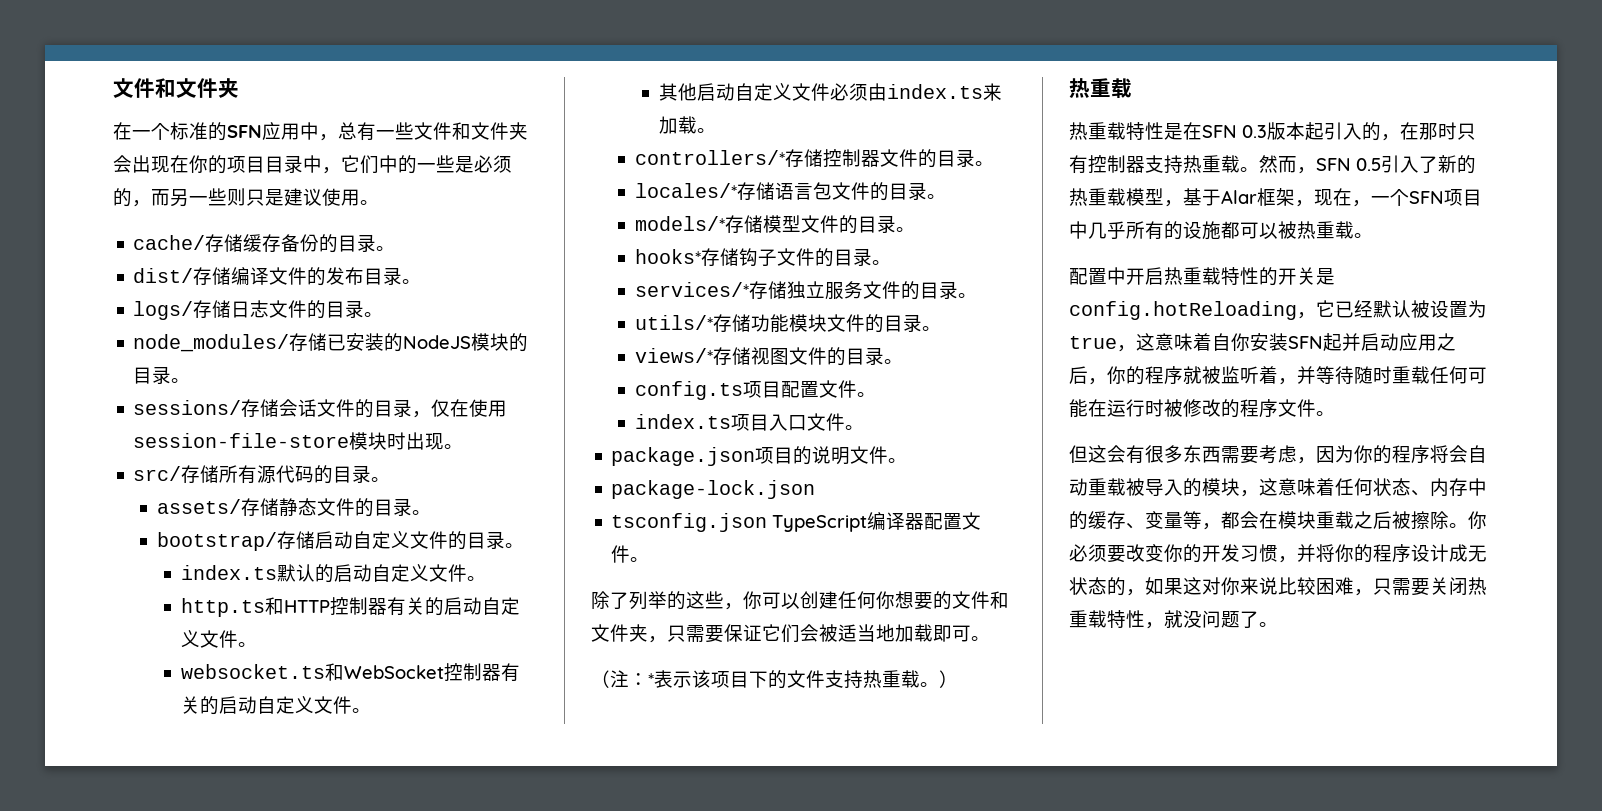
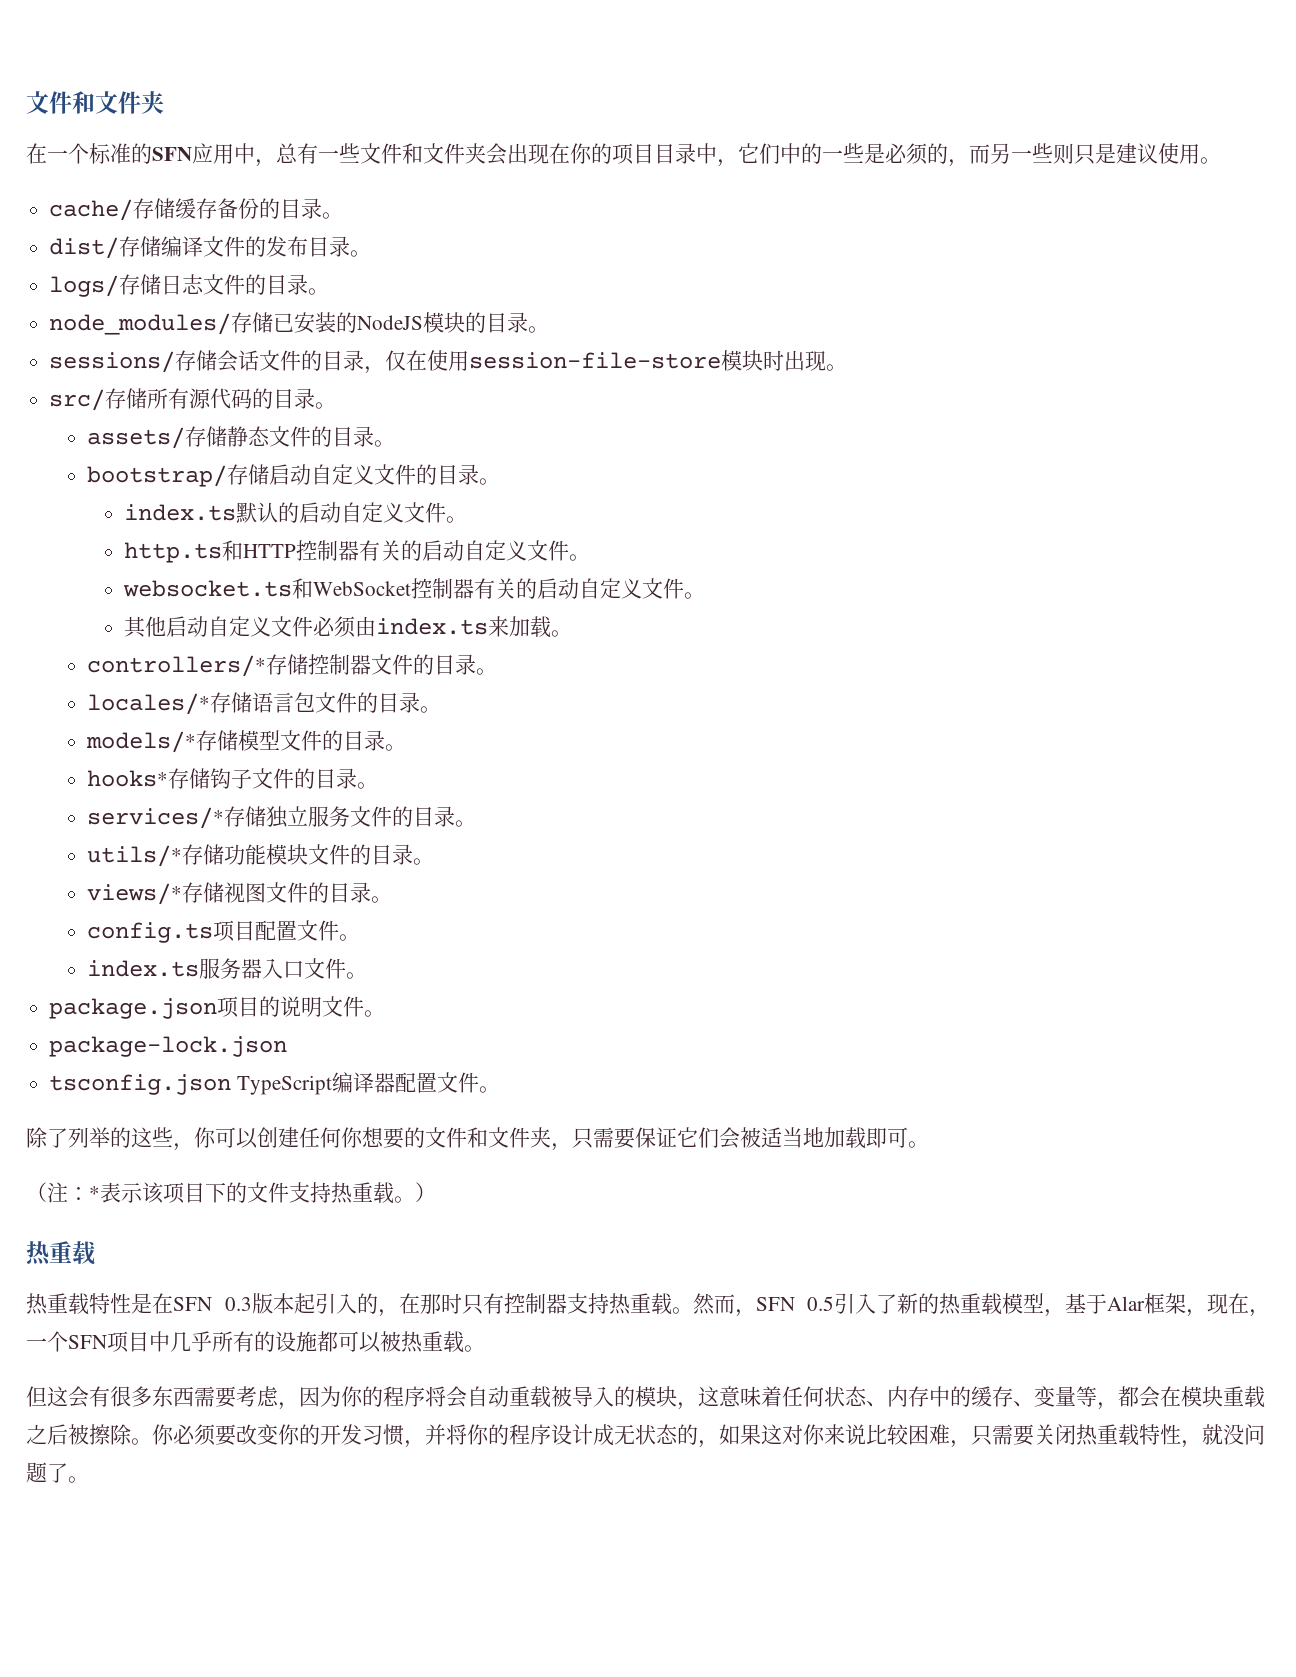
[730,414,769,431] 项目 -> [198,958,262,979] 服务器
[1069,267,1335,286] [1069,300,1487,320] [1069,333,1456,352] [1069,366,1487,385] [1069,399,1335,418] // 配置中开启热重载特性的开关是config.hotReloading，它已经默认被设置为true，这意味着自你安装SFN起并启动应用之后，你的程序就被监听着，并等待随时重载任何可能在运行时被修改的程序文件。 -> (485, 1348) none

